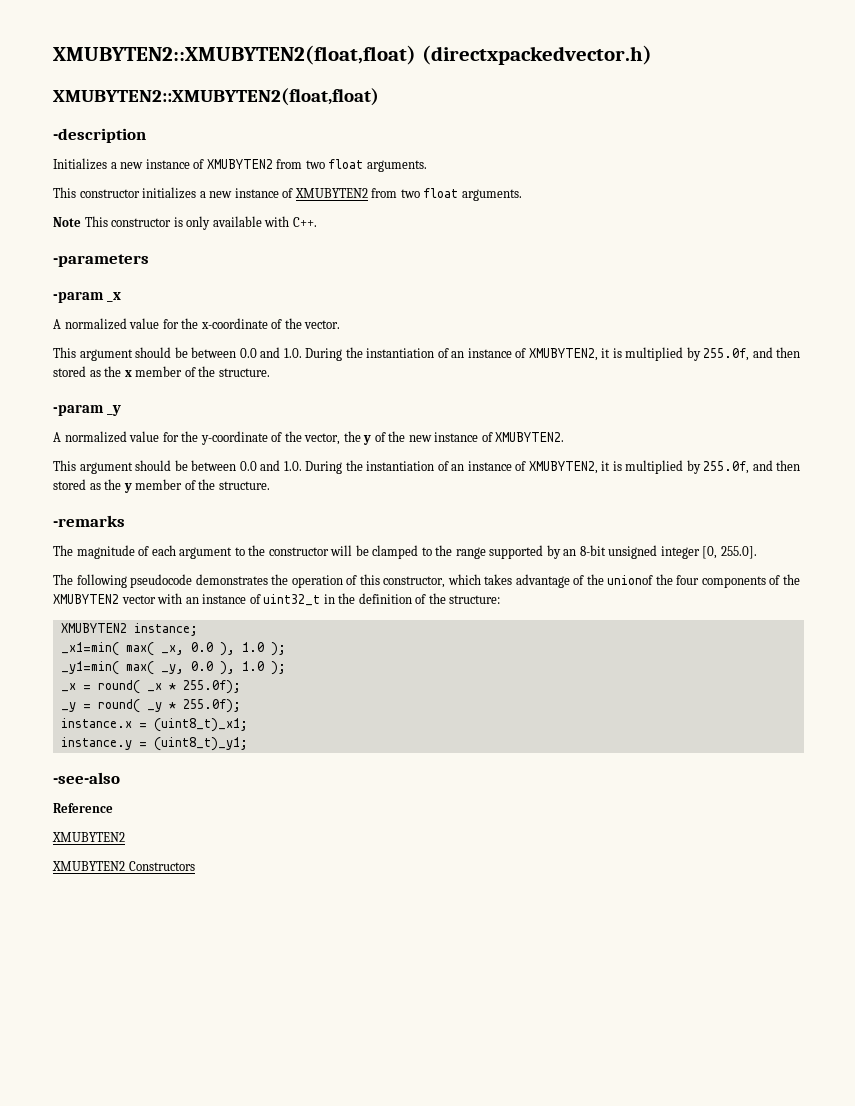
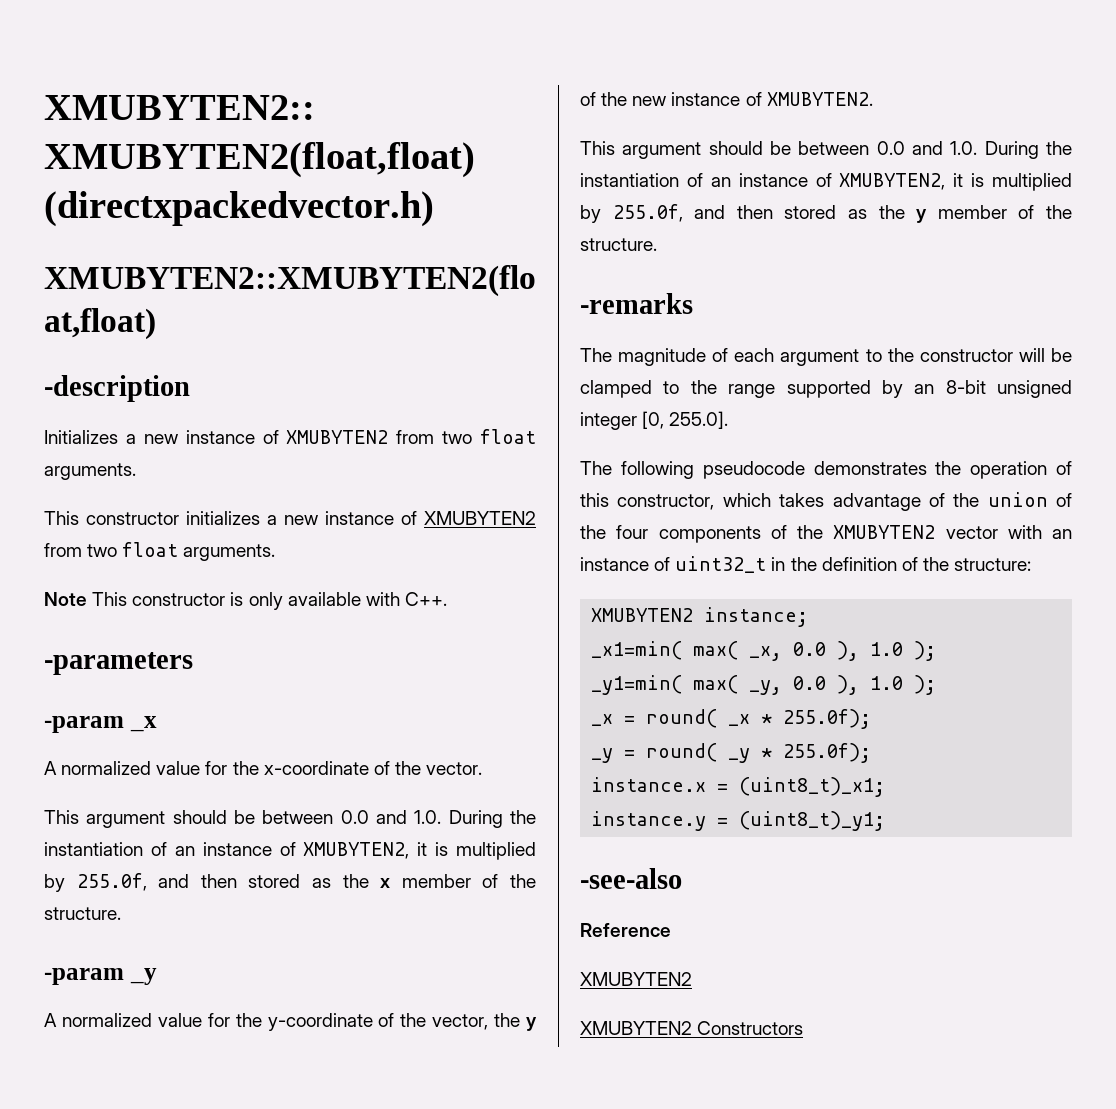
[607,575,654,585] unionof -> [987,492,1072,507] union of

